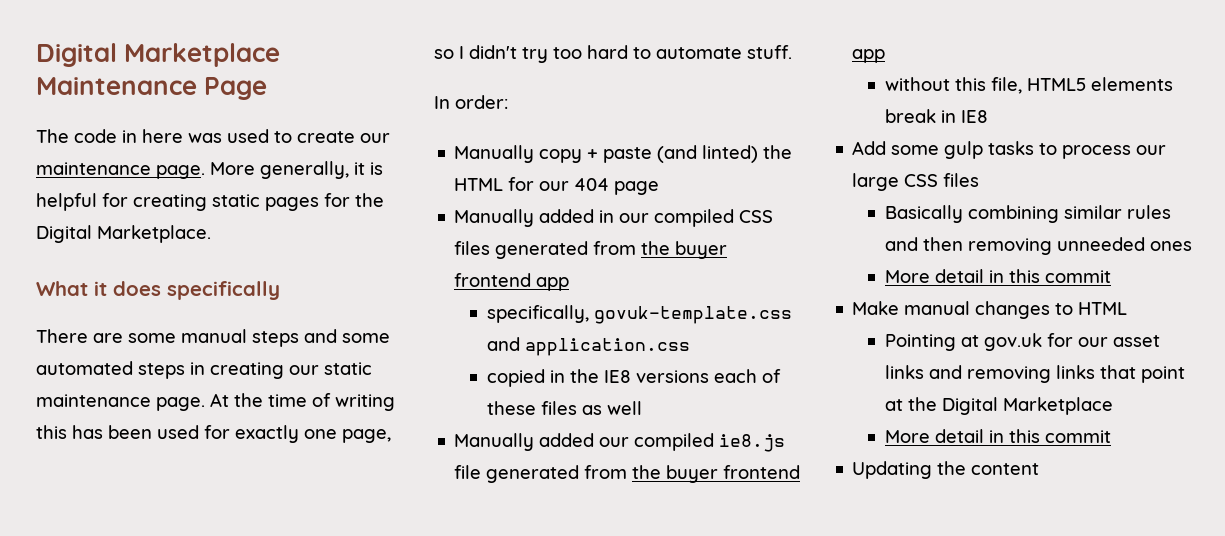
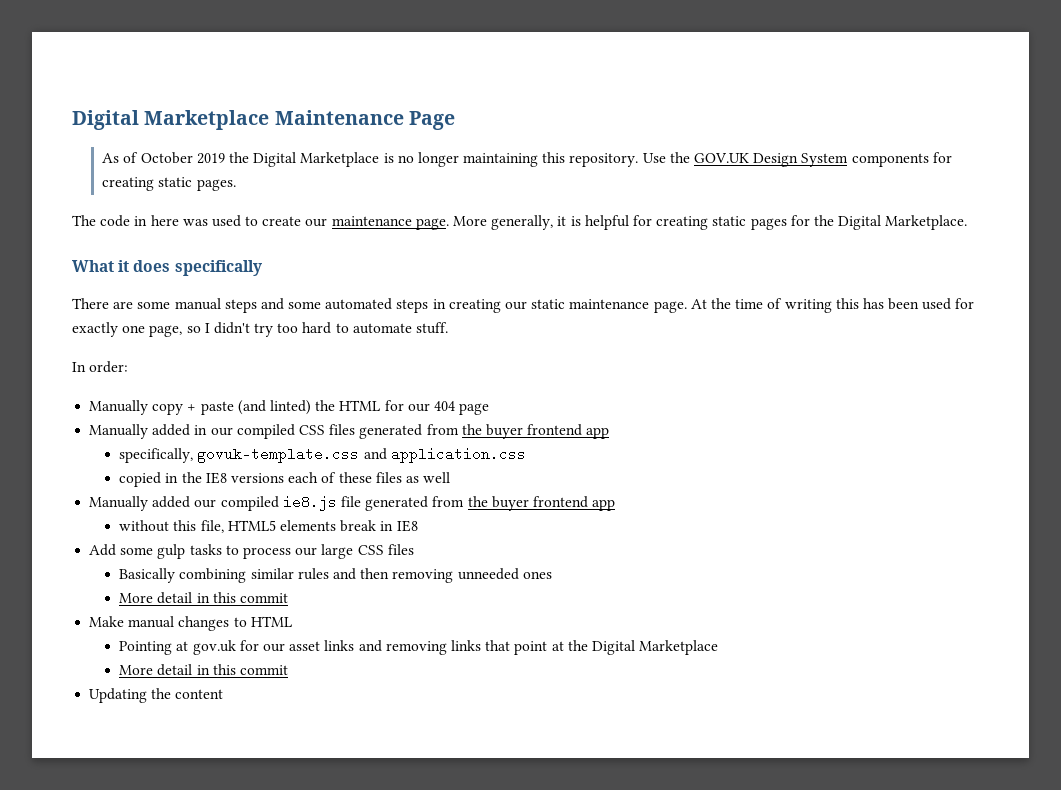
(268, 88) none -> [102,152,952,167] [102,177,236,191] // As of October 2019 the Digital Marketplace is no longer maintaining this repository. Use the GOV.UK Design System components for creating static pages.

